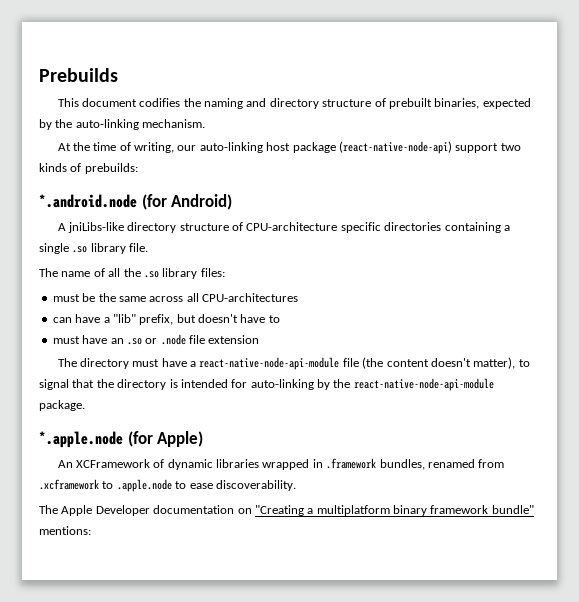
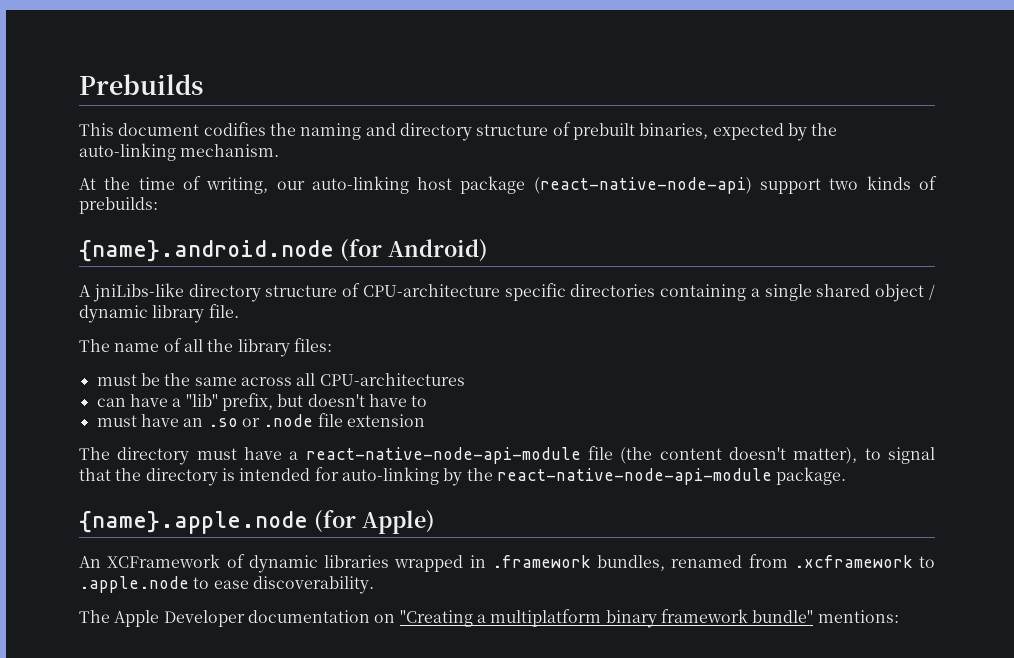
[39,194,137,208] *.android.node -> [79,240,334,262] {name}.android.node
[72,246,88,253] .so -> [816,284,935,302] [79,305,148,323] shared object / dynamic
[143,271,159,278] .so -> (234, 345) none
[39,431,123,448] *.apple.node -> [79,511,308,534] {name}.apple.node

